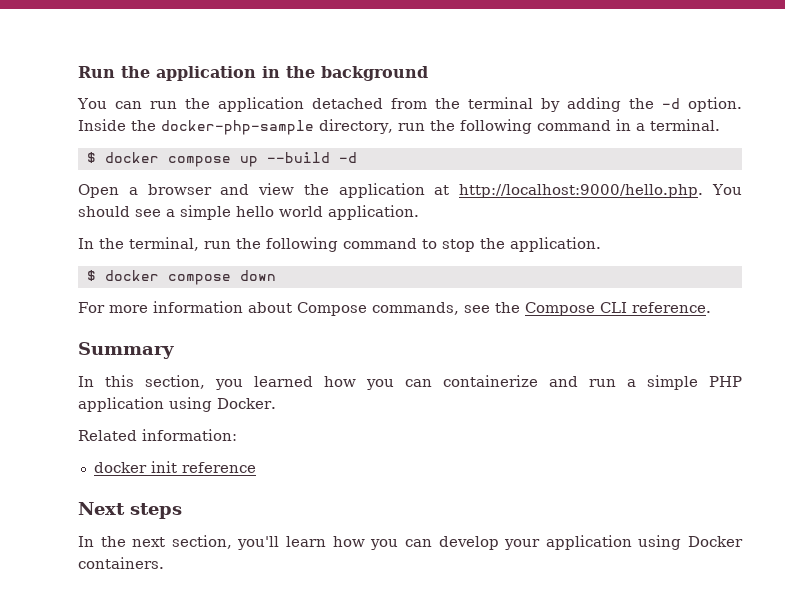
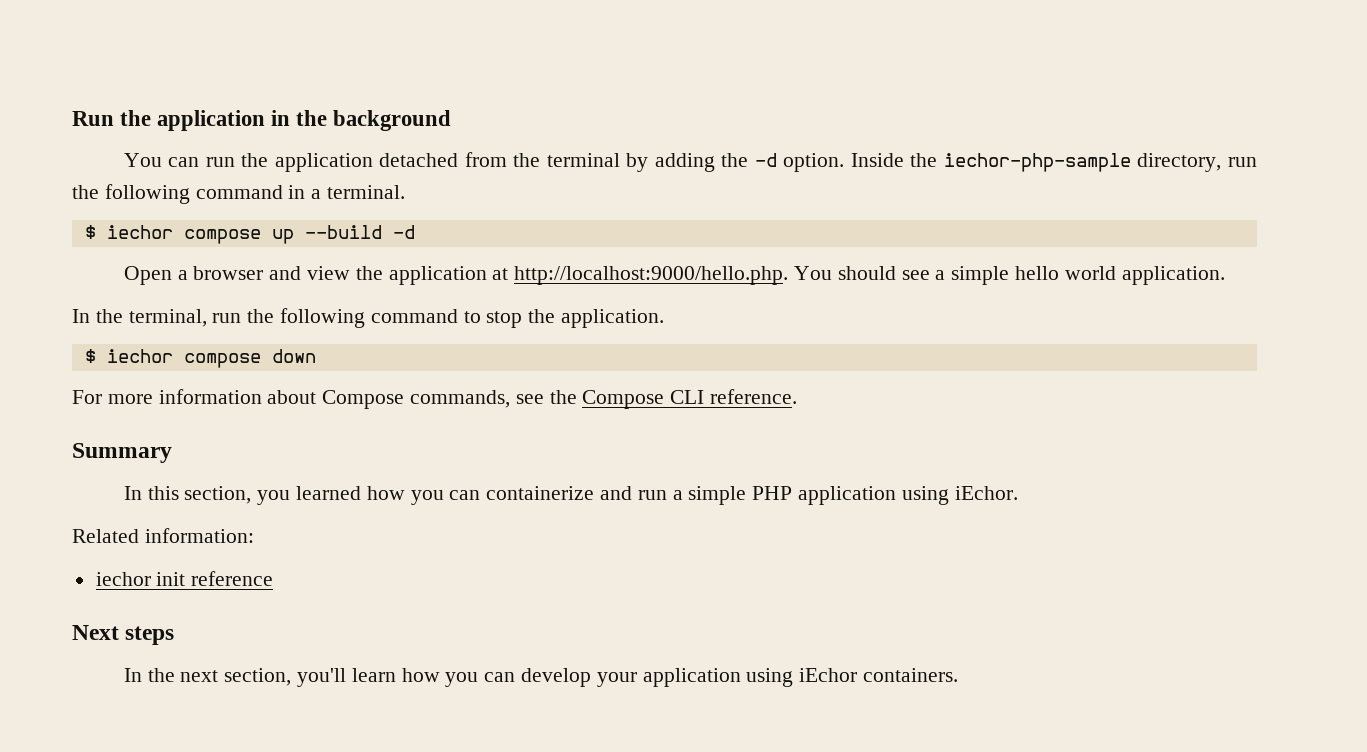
[161,120,314,135] docker-php-sample -> [943,153,1131,172] iechor-php-sample
[104,152,159,163] docker -> [106,225,173,239] iechor
[104,270,159,281] docker -> [106,349,173,363] iechor
[217,398,276,409] Docker. -> [954,486,1018,500] iEchor.
[93,462,147,473] docker -> [95,572,151,586] iechor
[688,536,744,547] Docker -> [799,668,858,682] iEchor

